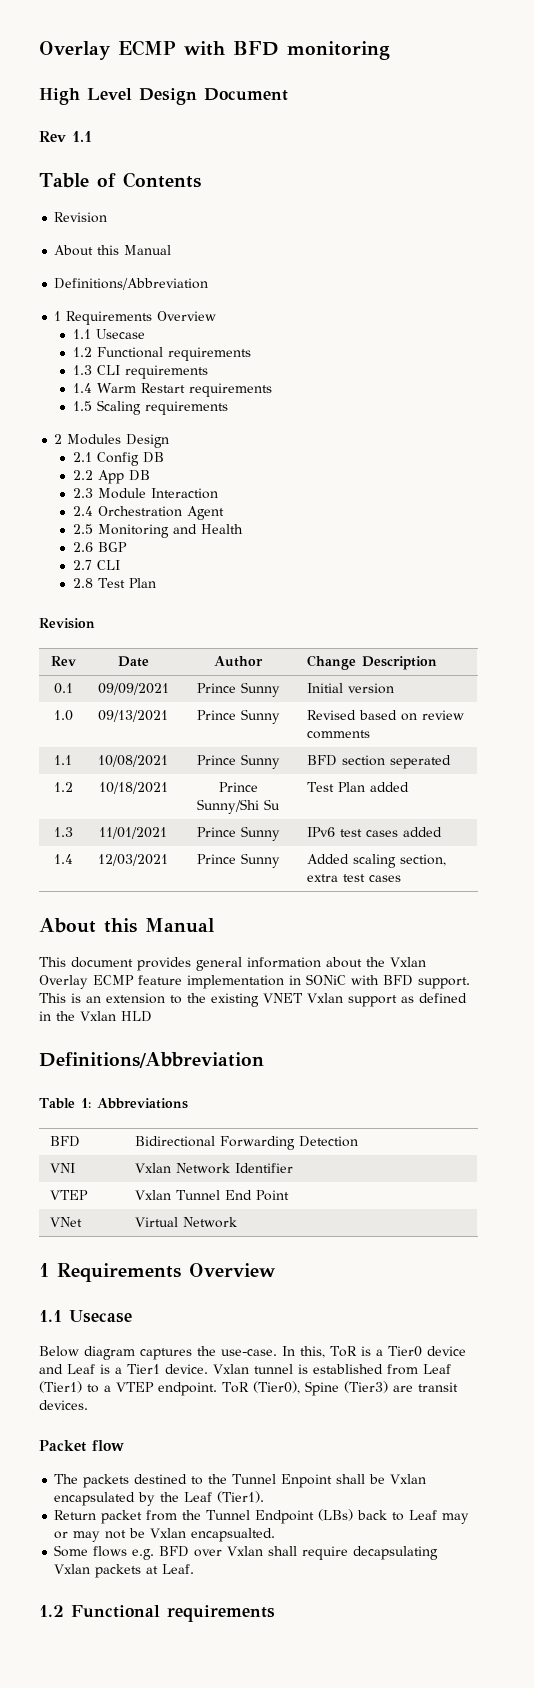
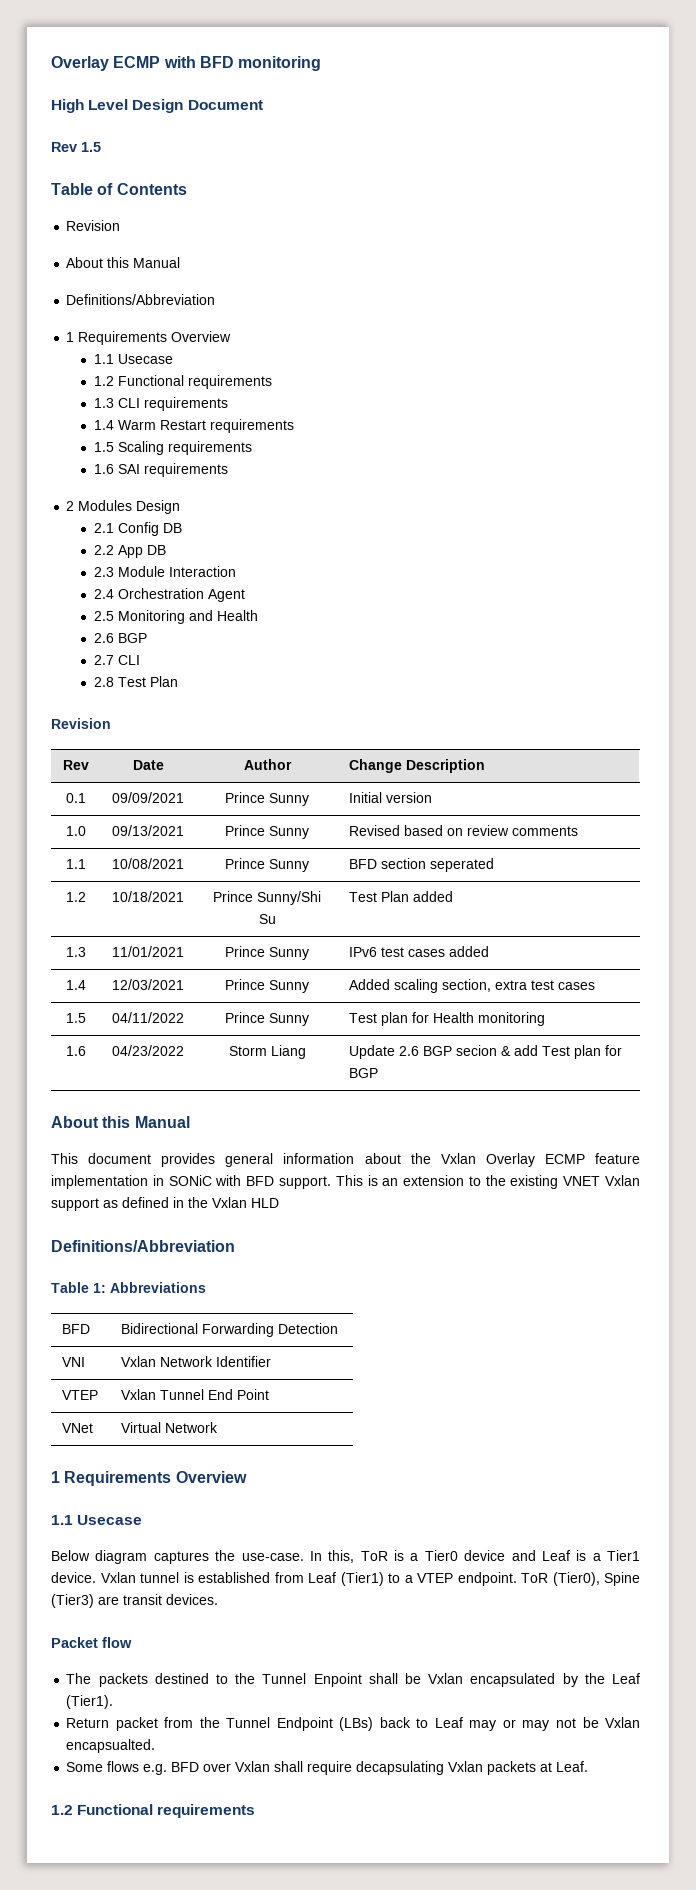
[72,131,92,142] 1.1 -> [81,142,101,152] 1.5
(228, 408) none -> [94,463,229,477] // 1.6 SAI requirements
(401, 878) none -> [66,1013,86,1023] [112,1012,184,1023] [225,1012,309,1026] [349,1012,546,1026] [66,1046,86,1056] [112,1045,184,1056] [228,1045,306,1059] [349,1045,623,1059] [349,1068,379,1078] // 1.5 | 04/11/2022 | Prince Sunny | Test plan for Health monitoring // 1.6 | 04/23/2022 | Storm Liang | Update 2.6 BGP secion & add Test plan for BGP

